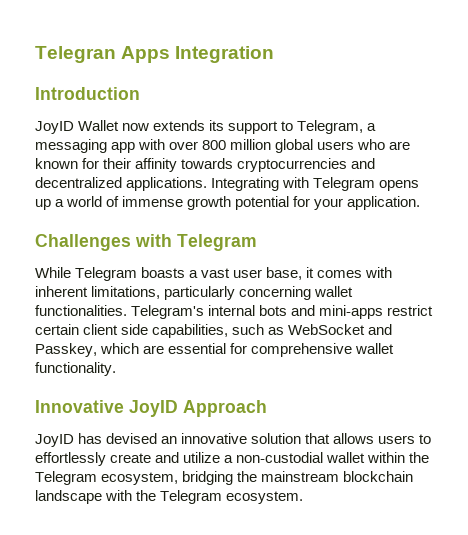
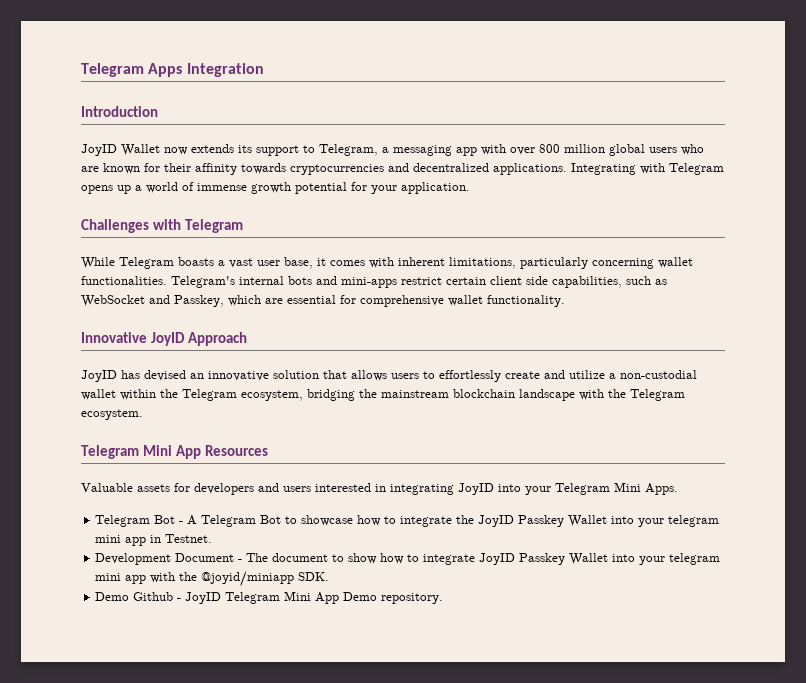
[35,46,116,63] Telegran -> [81,63,144,77] Telegram
(304, 497) none -> [81,445,269,459] [81,482,678,495] [95,515,720,527] [95,534,213,546] [95,553,721,565] [95,571,330,587] [95,591,444,604] // Telegram Mini App Resources // Valuable assets for developers and users interested in integrating JoyID into your Telegram Mini Apps. // Telegram Bot - A Telegram Bot to showcase how to integrate the JoyID Passkey Wallet into your telegram mini app in Testnet. // Development Document - The document to show how to integrate JoyID Passkey Wallet into your telegram mini app with the @joyid/miniapp SDK. // Demo Github - JoyID Telegram Mini App Demo repository.

